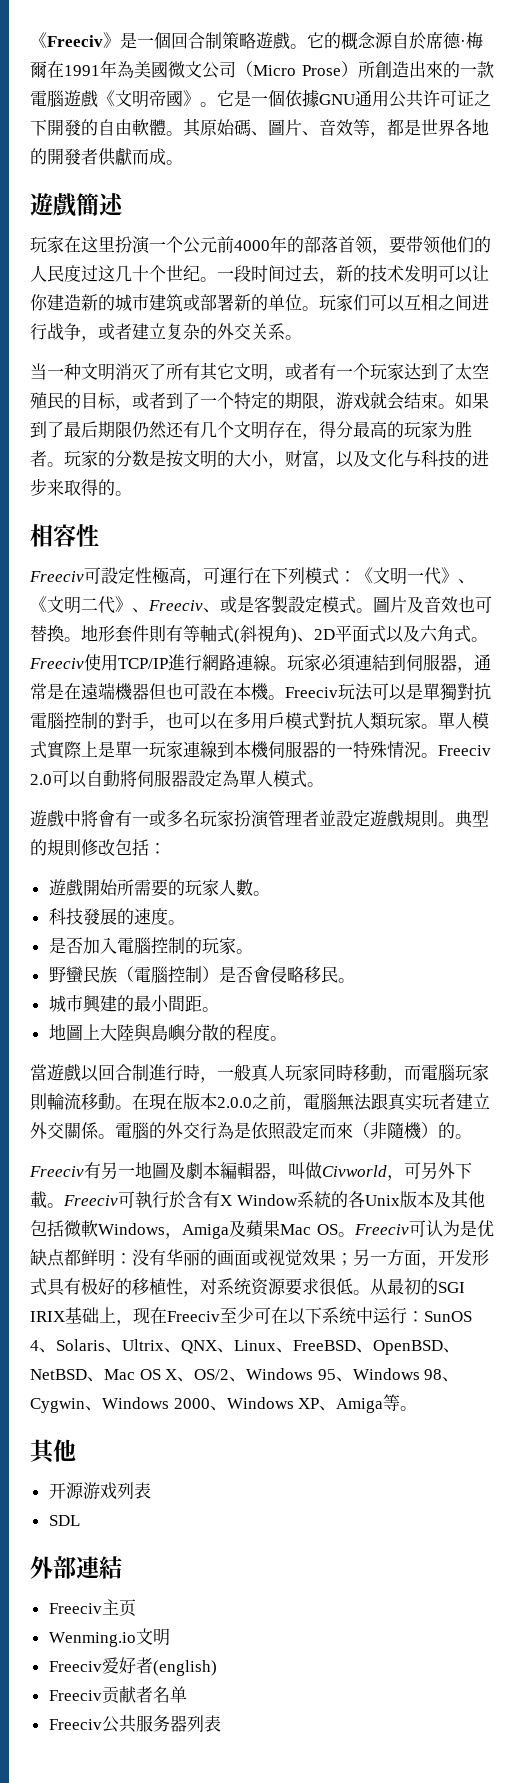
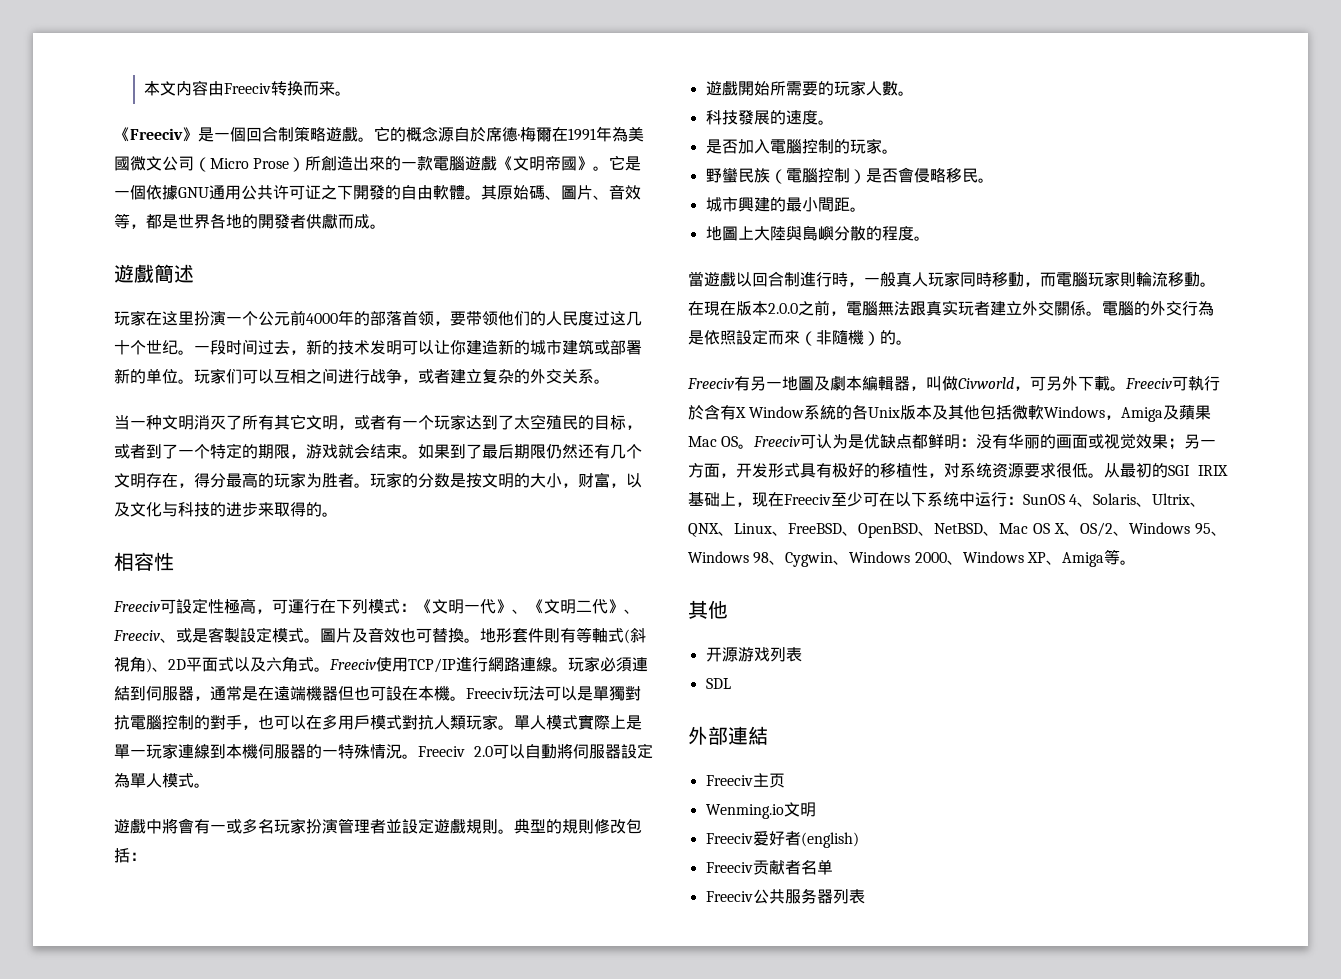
(30, 40) none -> [144,80,352,96] 本文内容由Freeciv转换而来。 //

